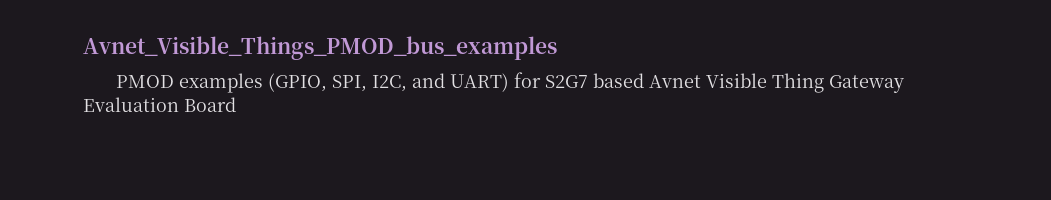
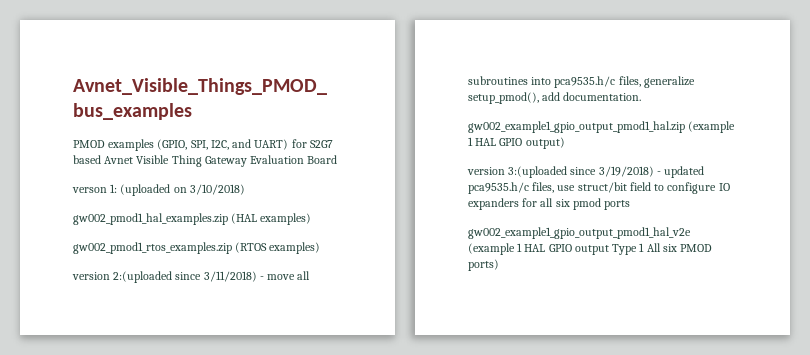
(236, 104) none -> [72,184,245,196] [73,213,312,225] [73,242,321,254] [72,271,311,283] [468,76,695,88] [468,92,642,104] [468,121,736,133] [468,137,565,149] [467,166,705,178] [468,182,730,194] [468,198,631,210] [468,227,691,239] [468,243,713,255] [468,259,499,271] // verson 1: (uploaded on 3/10/2018) // gw002_pmod1_hal_examples.zip (HAL examples) // gw002_pmod1_rtos_examples.zip (RTOS examples) // version 2:(uploaded since 3/11/2018) - move all subroutines into pca9535.h/c files, generalize setup_pmod(), add documentation. // gw002_example1_gpio_output_pmod1_hal.zip (example 1 HAL GPIO output) // version 3:(uploaded since 3/19/2018) - updated pca9535.h/c files, use struct/bit field to configure IO expanders for all six pmod ports // gw002_example1_gpio_output_pmod1_hal_v2e (example 1 HAL GPIO output Type 1 All six PMOD ports)

